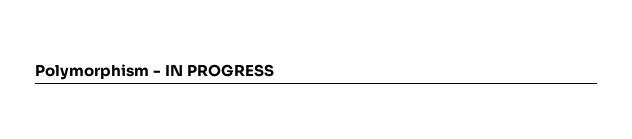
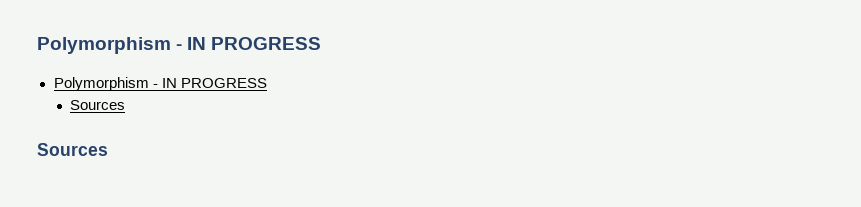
[35,64,275,80] Polymorphism - IN PROGRESS -> [37,37,322,54] [53,77,267,91] [70,100,126,110] [37,143,108,156] Polymorphism - IN PROGRESS // Polymorphism - IN PROGRESS // Sources // Sources

